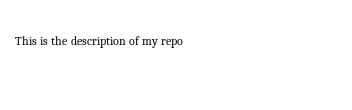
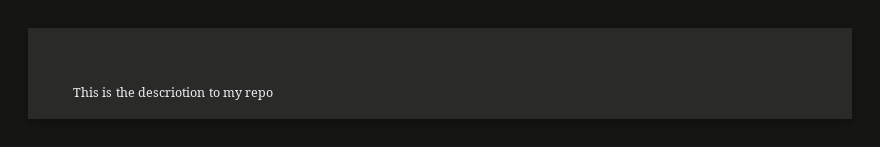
[70,36,140,48] description of -> [138,87,220,97] descriotion to

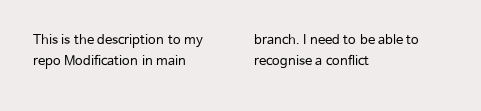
[138,87,206,97] descriotion -> [97,34,165,48] description
(274, 95) none -> [64,54,187,66] [254,34,420,45] [254,54,369,69] Modification in main branch. I need to be able to recognise a conflict

